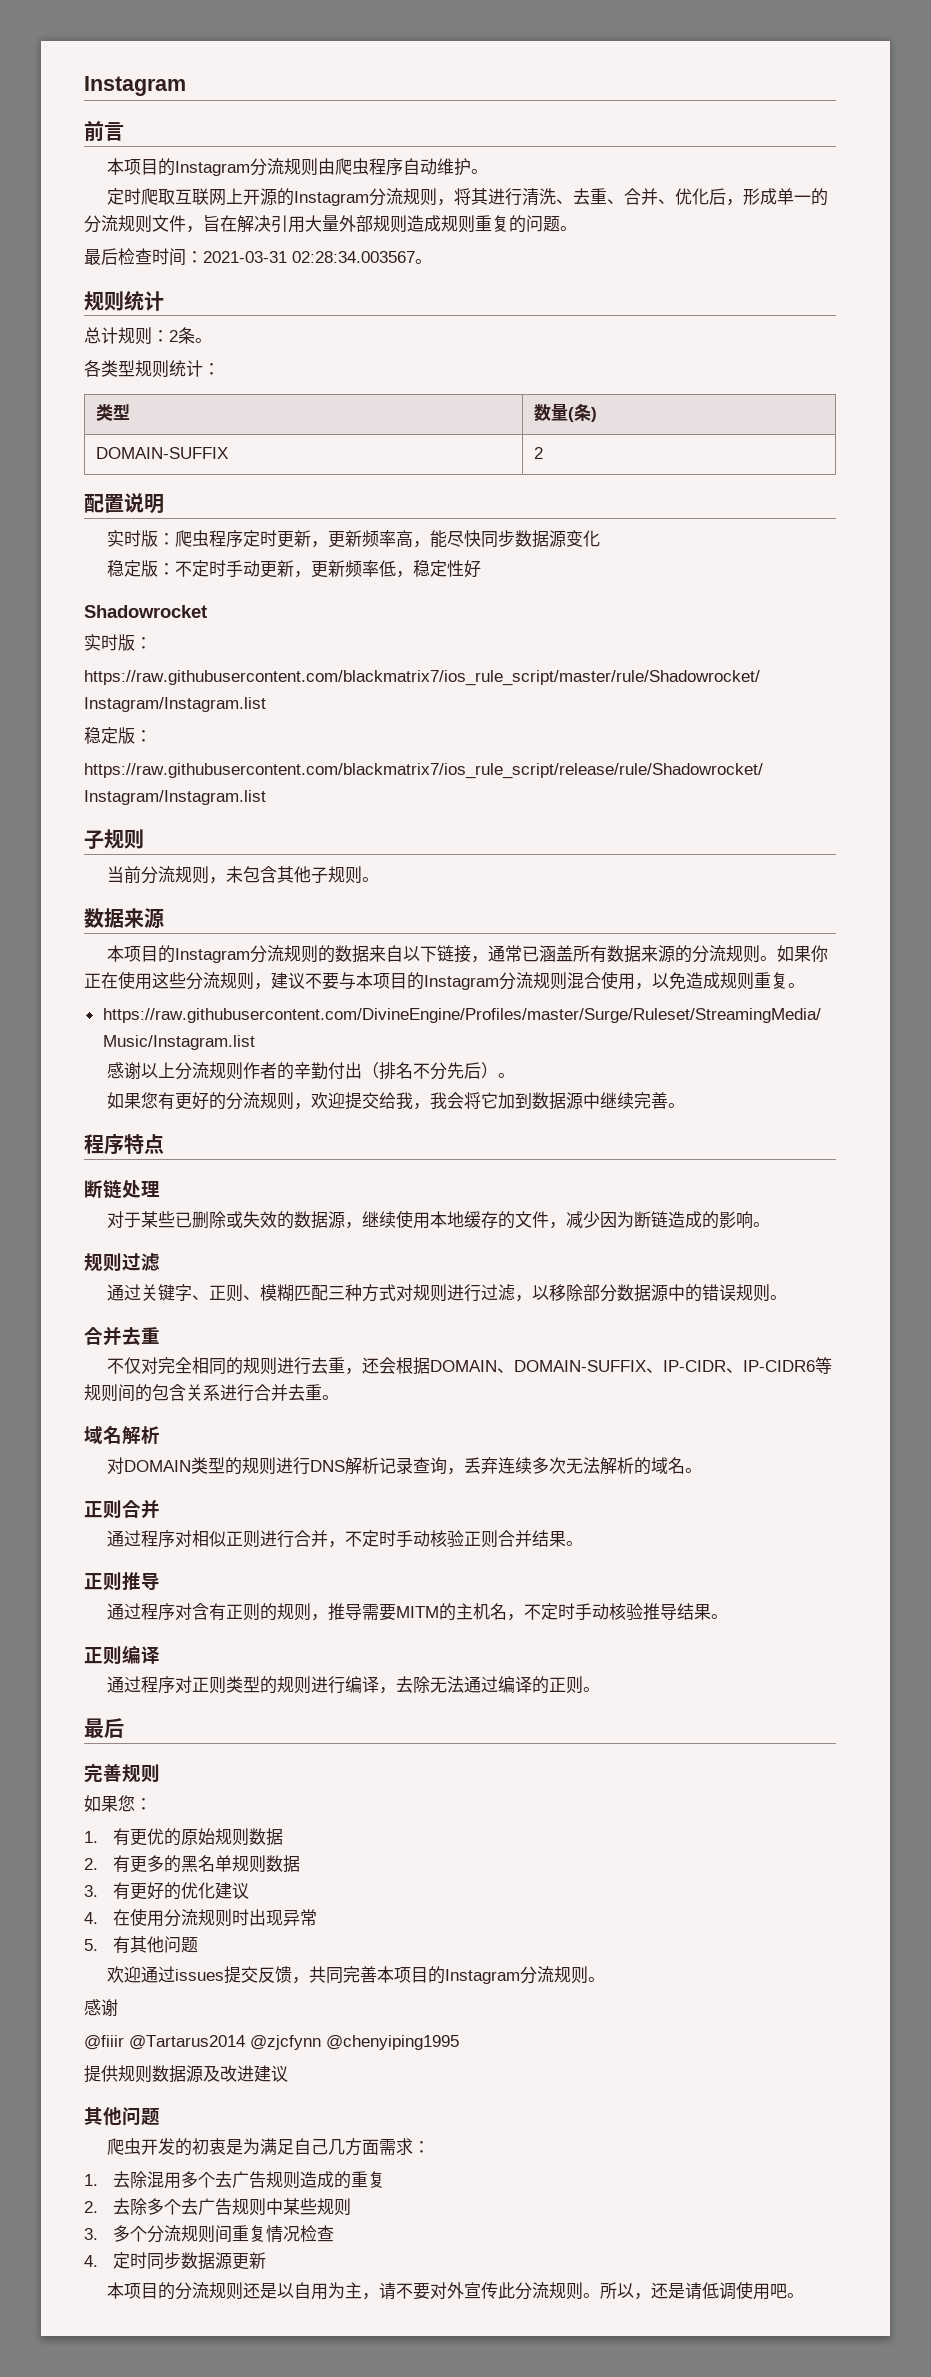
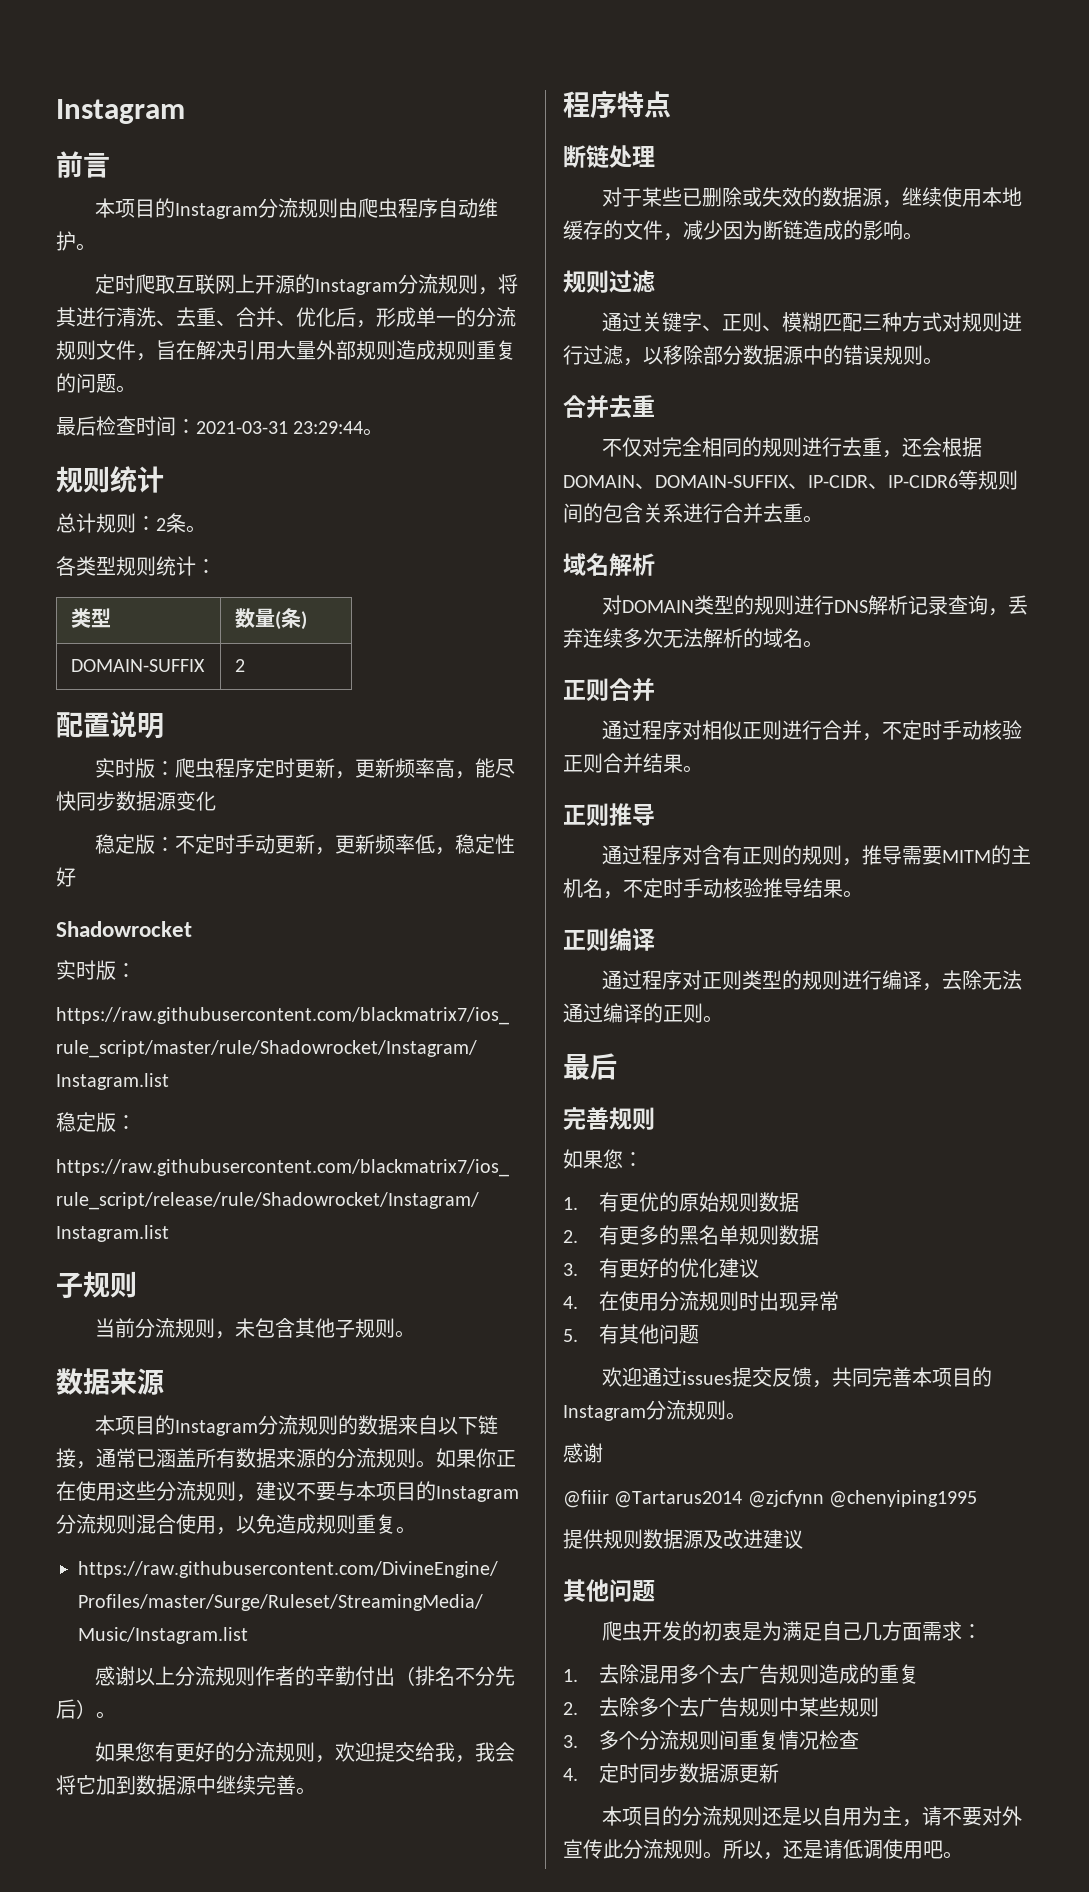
[292,251,415,263] 02:28:34.003567 -> [293,421,364,434] 23:29:44

